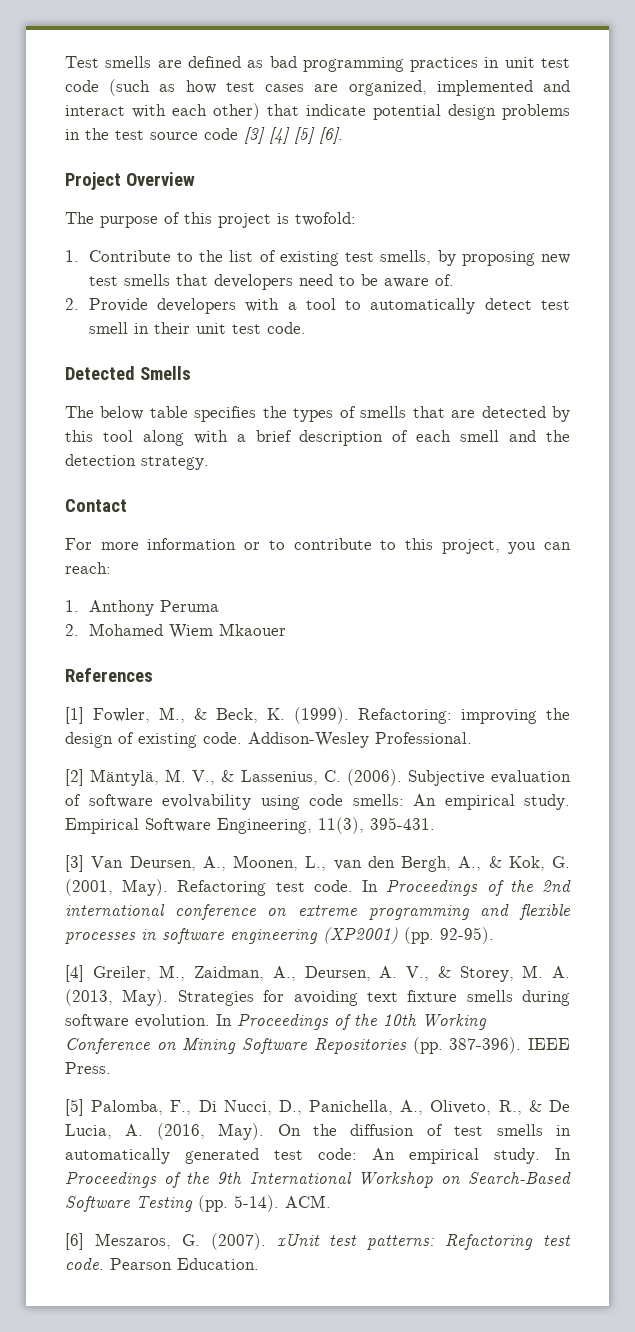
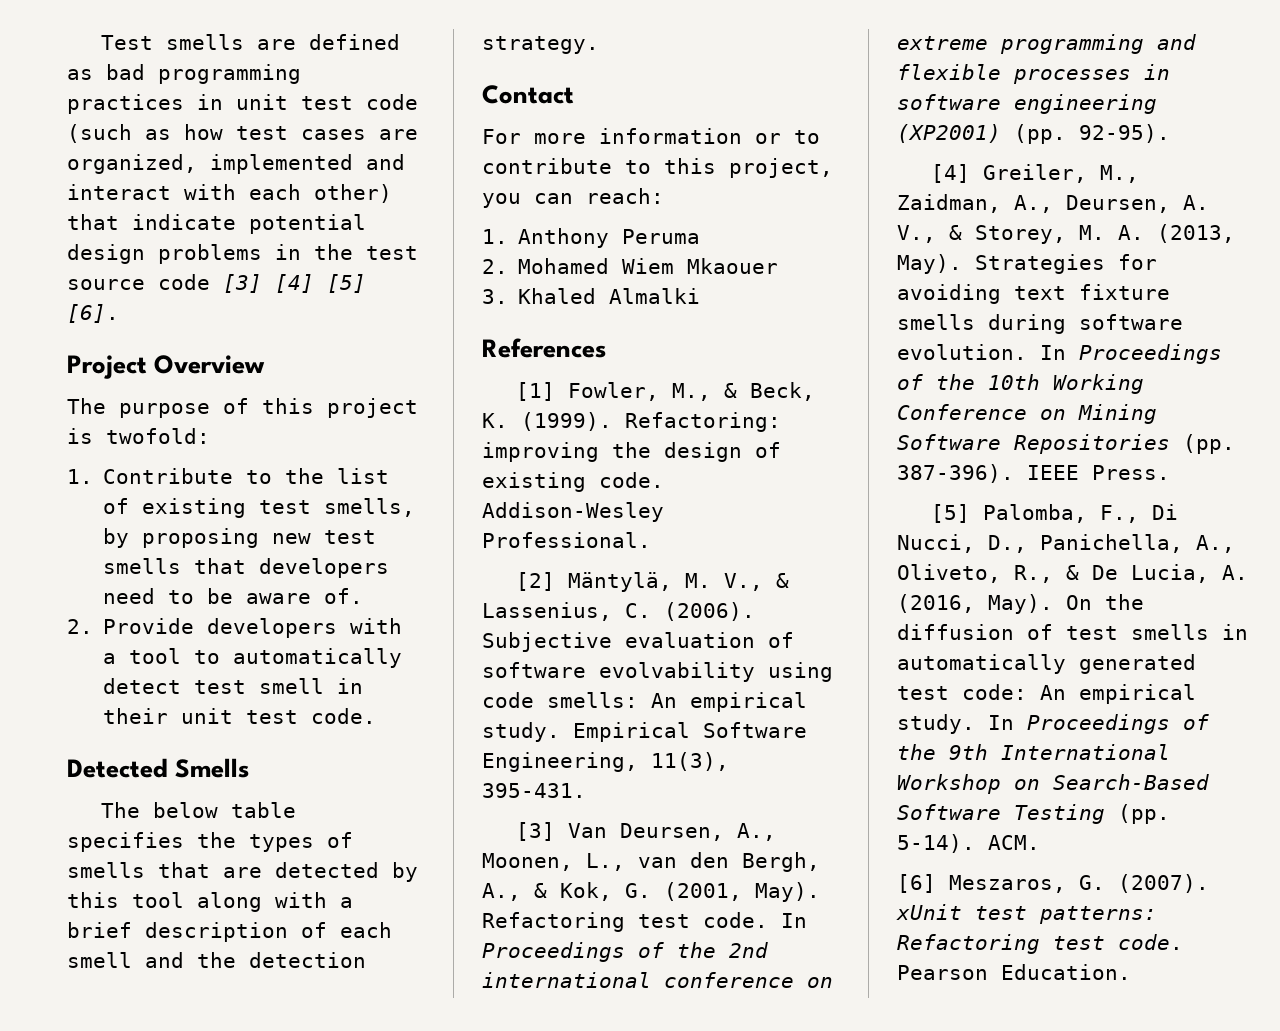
(286, 629) none -> [482,288,701,304] // 3. Khaled Almalki

